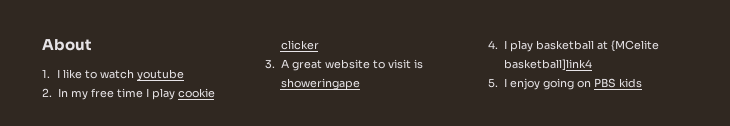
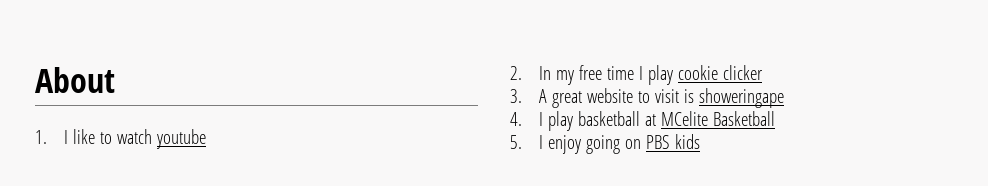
[610,40,659,52] [503,59,592,71] {MCelite basketball]link4 -> [661,111,776,126] MCelite Basketball

